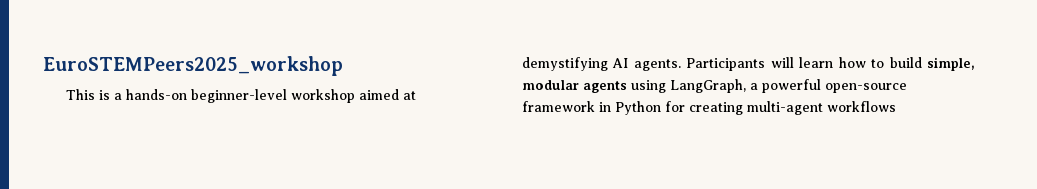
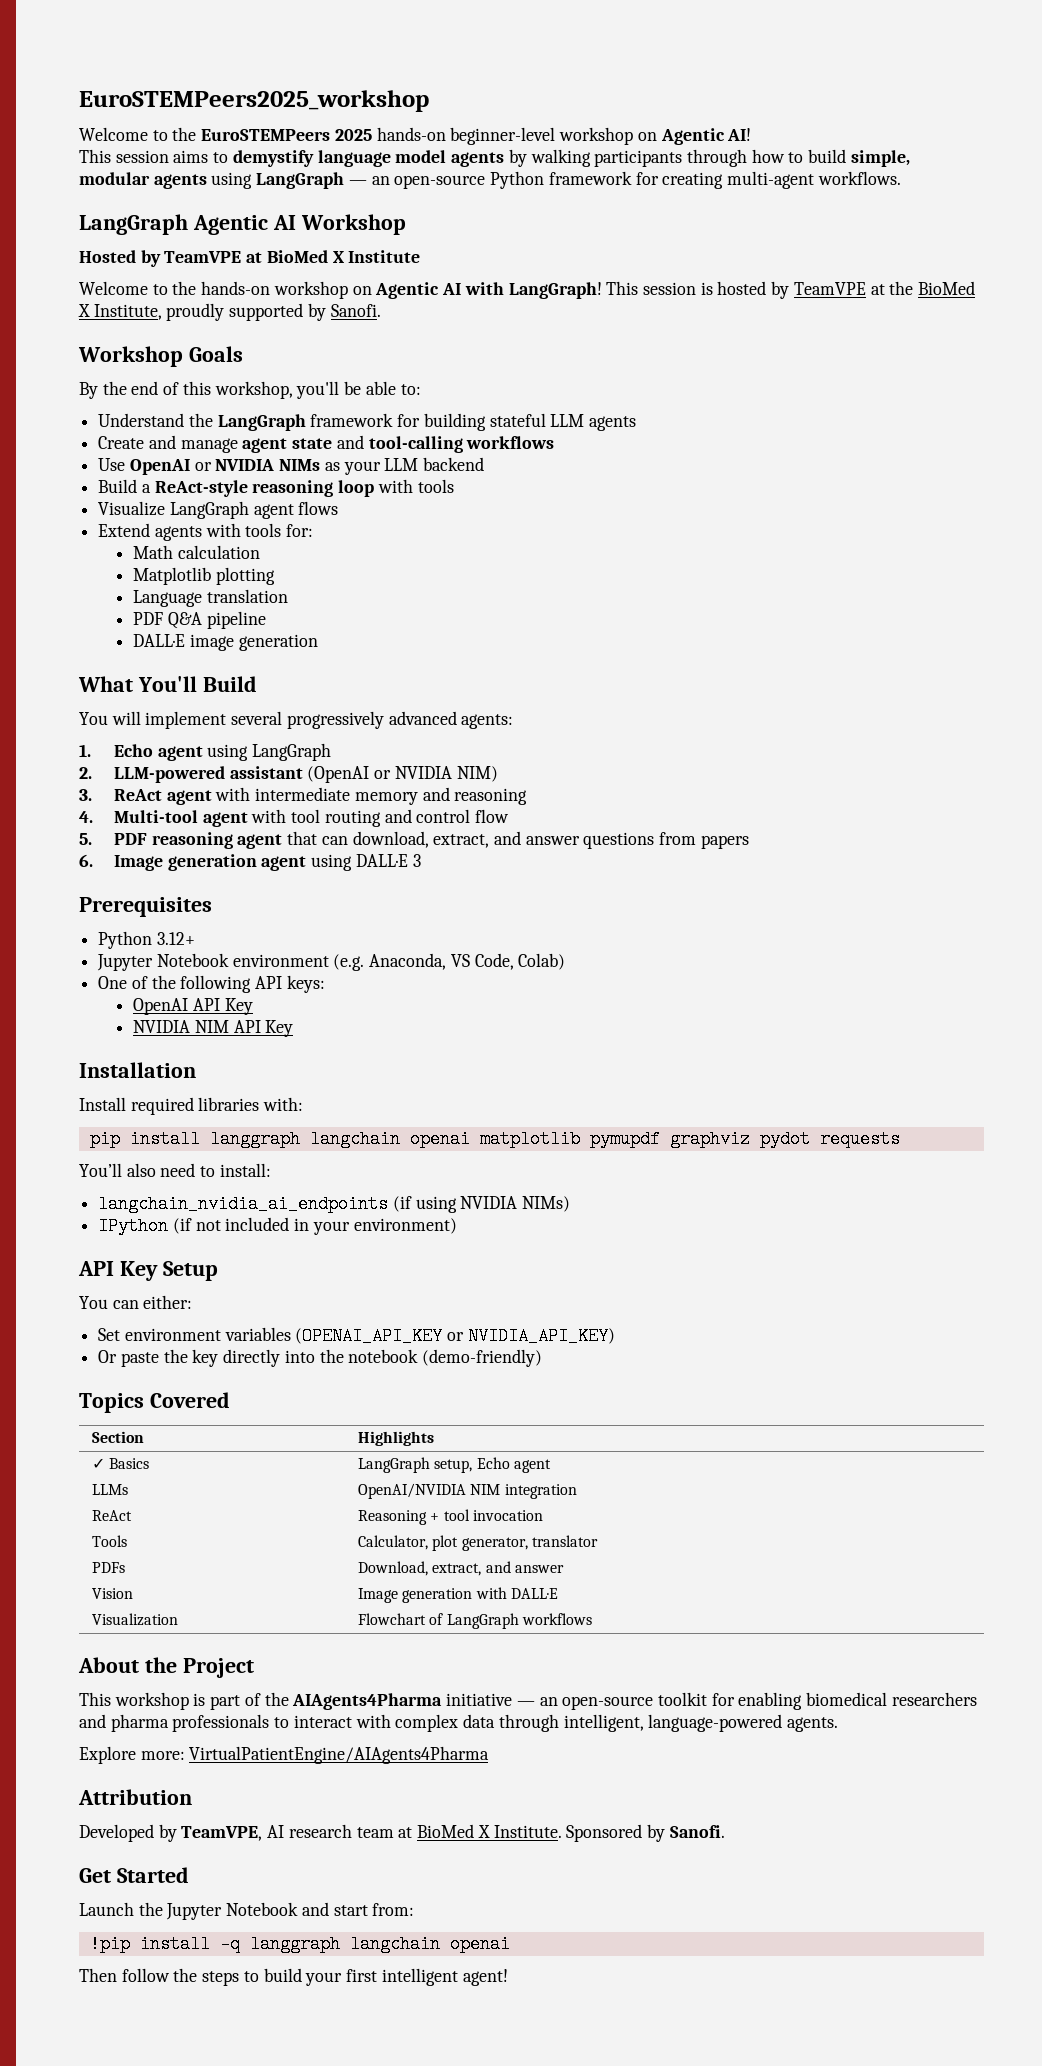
[65,89,416,103] [522,57,834,71] This is a hands-on beginner-level workshop aimed at demystifying AI agents. Participants will learn -> [79,127,752,145] [79,149,747,167] Welcome to the EuroSTEMPeers 2025 hands-on beginner-level workshop on Agentic AI! // This session aims to demystify language model agents by walking participants through
[670,79,907,93] [522,101,896,115] LangGraph, a powerful open-source framework in Python for creating multi-agent workflows -> [256,171,901,189] [79,214,406,235] [79,250,421,267] [79,281,976,299] [78,303,381,321] [78,346,243,367] [79,381,421,399] [98,413,637,431] [98,435,555,453] [98,457,485,475] [98,479,454,497] [98,501,339,519] [98,523,314,541] [133,545,260,559] [133,567,275,585] [133,589,288,607] [133,611,266,629] [133,634,318,651] [78,676,257,692] [79,711,514,729] [79,743,332,761] [79,766,498,783] [79,787,528,805] [79,809,510,827] [79,831,749,849] [79,854,421,871] [79,897,212,917] [98,931,195,949] [97,953,566,971] [98,975,325,993] [133,998,253,1015] [133,1020,294,1037] [79,1062,196,1078] [79,1097,304,1115] [89,1130,900,1148] [79,1163,271,1177] [98,1195,571,1213] [98,1217,457,1235] [78,1261,218,1281] [79,1295,193,1309] [98,1327,615,1345] [98,1349,543,1367] [79,1392,230,1413] [91,1431,144,1443] [357,1431,434,1446] [91,1458,150,1469] [357,1457,551,1473] [91,1484,128,1495] [357,1483,577,1499] [91,1510,132,1521] [357,1509,543,1525] [91,1535,127,1547] [357,1535,598,1551] [91,1562,125,1573] [357,1561,564,1576] [91,1588,133,1599] [357,1587,558,1603] [91,1613,178,1626] [357,1613,592,1629] [78,1657,254,1678] [79,1692,977,1710] [79,1714,838,1732] [79,1746,490,1764] [78,1789,192,1805] [79,1824,725,1842] [79,1867,189,1883] [79,1902,415,1920] [89,1935,510,1953] [79,1968,508,1986] LangGraph — an open-source Python framework for creating multi-agent workflows. // LangGraph Agentic AI Workshop // Hosted by TeamVPE at BioMed X Institute // Welcome to the hands-on workshop on Agentic AI with LangGraph! This session is hosted by TeamVPE at the BioMed X Institute, proudly supported by Sanofi. // Workshop Goals // By the end of this workshop, you'll be able to: // Understand the LangGraph framework for building stateful LLM agents // Create and manage agent state and tool-calling workflows // Use OpenAI or NVIDIA NIMs as your LLM backend // Build a ReAct-style reasoning loop with tools // Visualize LangGraph agent flows // Extend agents with tools for: // Math calculation // Matplotlib plotting // Language translation // PDF Q&A pipeline // DALL·E image generation // What You'll Build // You will implement several progressively advanced agents: // 1. Echo agent using LangGraph // 2. LLM-powered assistant (OpenAI or NVIDIA NIM) // 3. ReAct agent with intermediate memory and reasoning // 4. Multi-tool agent with tool routing and control flow // 5. PDF reasoning agent that can download, extract, and answer questions from papers // 6. Image generation agent using DALL·E 3 // Prerequisites // Python 3.12+ // Jupyter Notebook environment (e.g. Anaconda, VS Code, Colab) // One of the following API keys: // OpenAI API Key // NVIDIA NIM API Key // Installation // Install required libraries with: // pip install langgraph langchain openai matplotlib pymupdf graphviz pydot requests // You’ll also need to install: // langchain_nvidia_ai_endpoints (if using NVIDIA NIMs) // IPython (if not included in your environment) // API Key Setup // You can either: // Set environment variables (OPENAI_API_KEY or NVIDIA_API_KEY) // Or paste the key directly into the notebook (demo-friendly) // Topics Covered // Section | Highlights // ✓ Basics | LangGraph setup, Echo agent // LLMs | OpenAI/NVIDIA NIM integration // ReAct | Reasoning + tool invocation // Tools | Calculator, plot generator, translator // PDFs | Download, extract, and answer // Vision | Image generation with DALL·E // Visualization | Flowchart of LangGraph workflows // About the Project // This workshop is part of the AIAgents4Pharma initiative — an open-source toolkit for enabling biomedical researchers and pharma professionals to interact with complex data through intelligent, language-powered agents. // Explore more: VirtualPatientEngine/AIAgents4Pharma // Attribution // Developed by TeamVPE, AI research team at BioMed X Institute. Sponsored by Sanofi. // Get Started // Launch the Jupyter Notebook and start from: // !pip install -q langgraph langchain openai // Then follow the steps to build your first intelligent agent!

